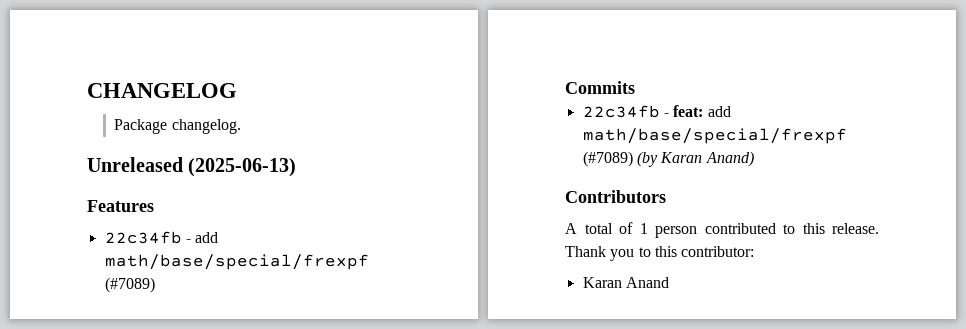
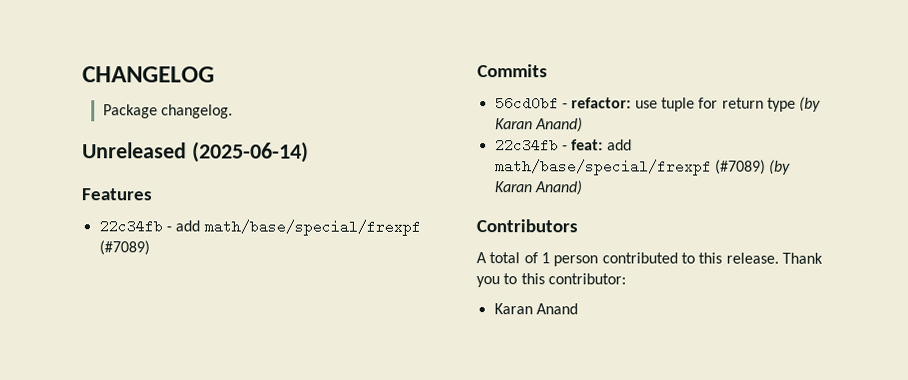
[188,158,297,177] (2025-06-13) -> [191,141,309,163] (2025-06-14)
(635, 87) none -> [494,96,822,112] [494,117,583,133] // 56cd0bf - refactor: use tuple for return type (by Karan Anand)

